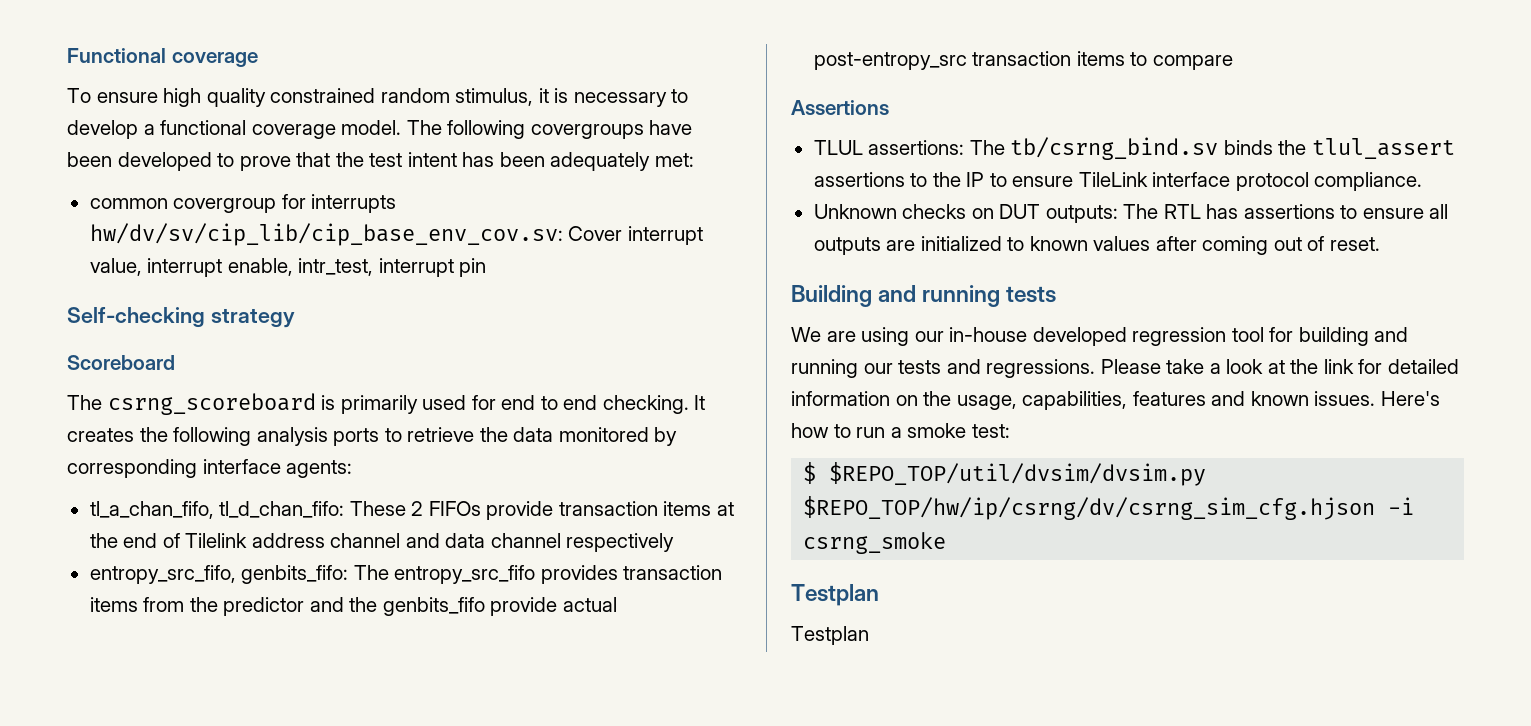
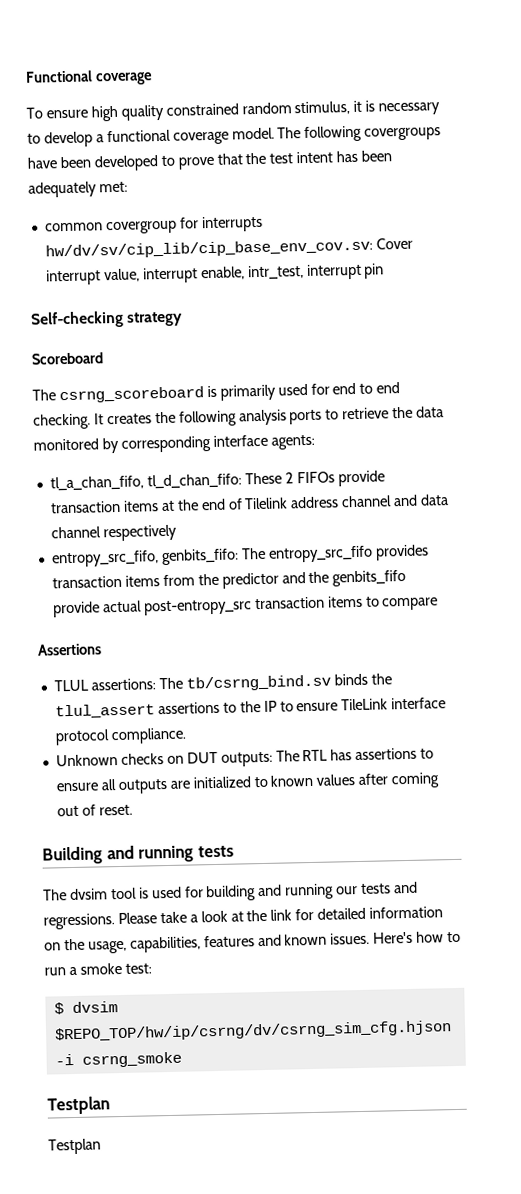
[791,327,1264,346] We are using our in-house developed regression tool -> [43,886,182,901] The dvsim tool is used
[829,462,1207,486] $REPO_TOP/util/dvsim/dvsim.py -> [71,1001,118,1014] dvsim

